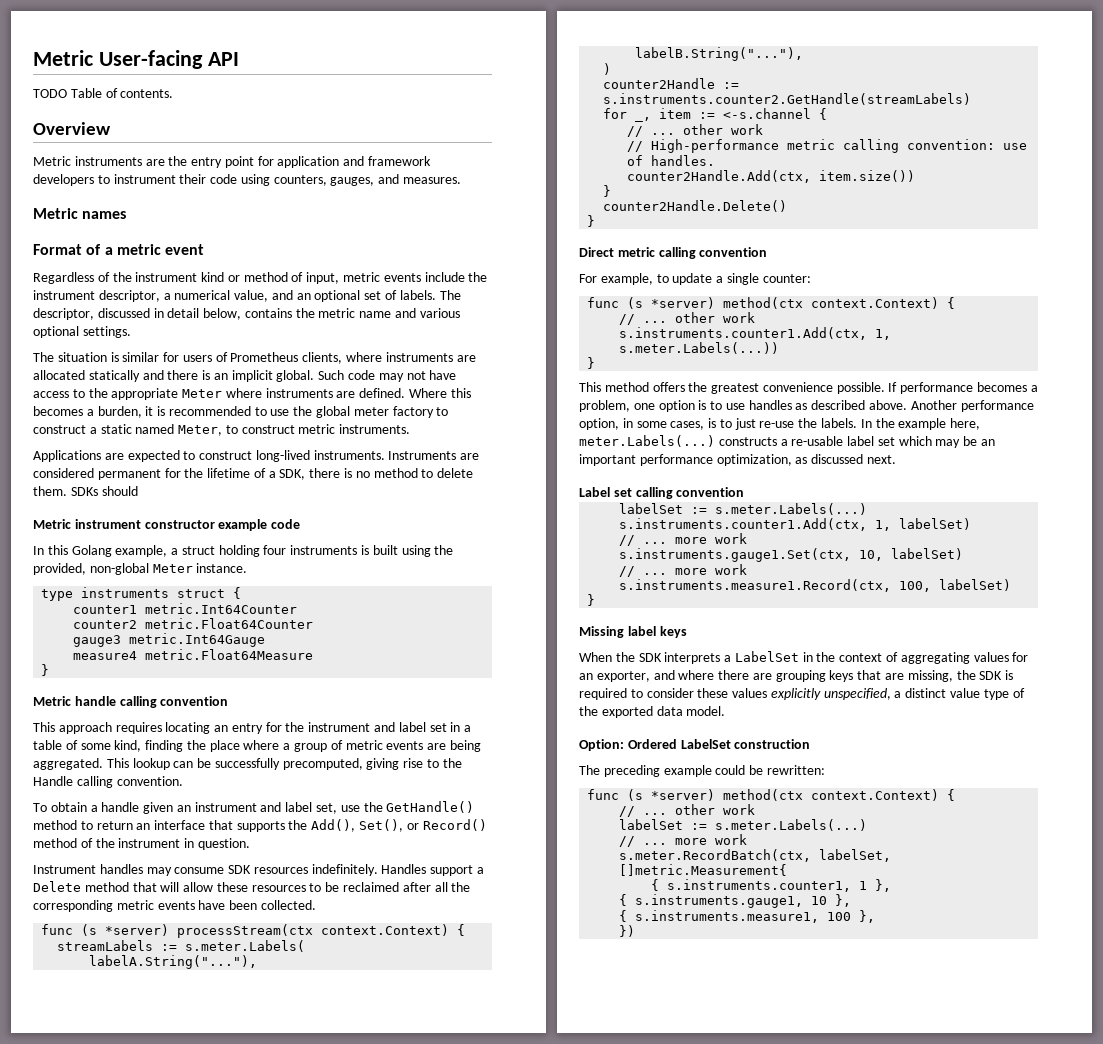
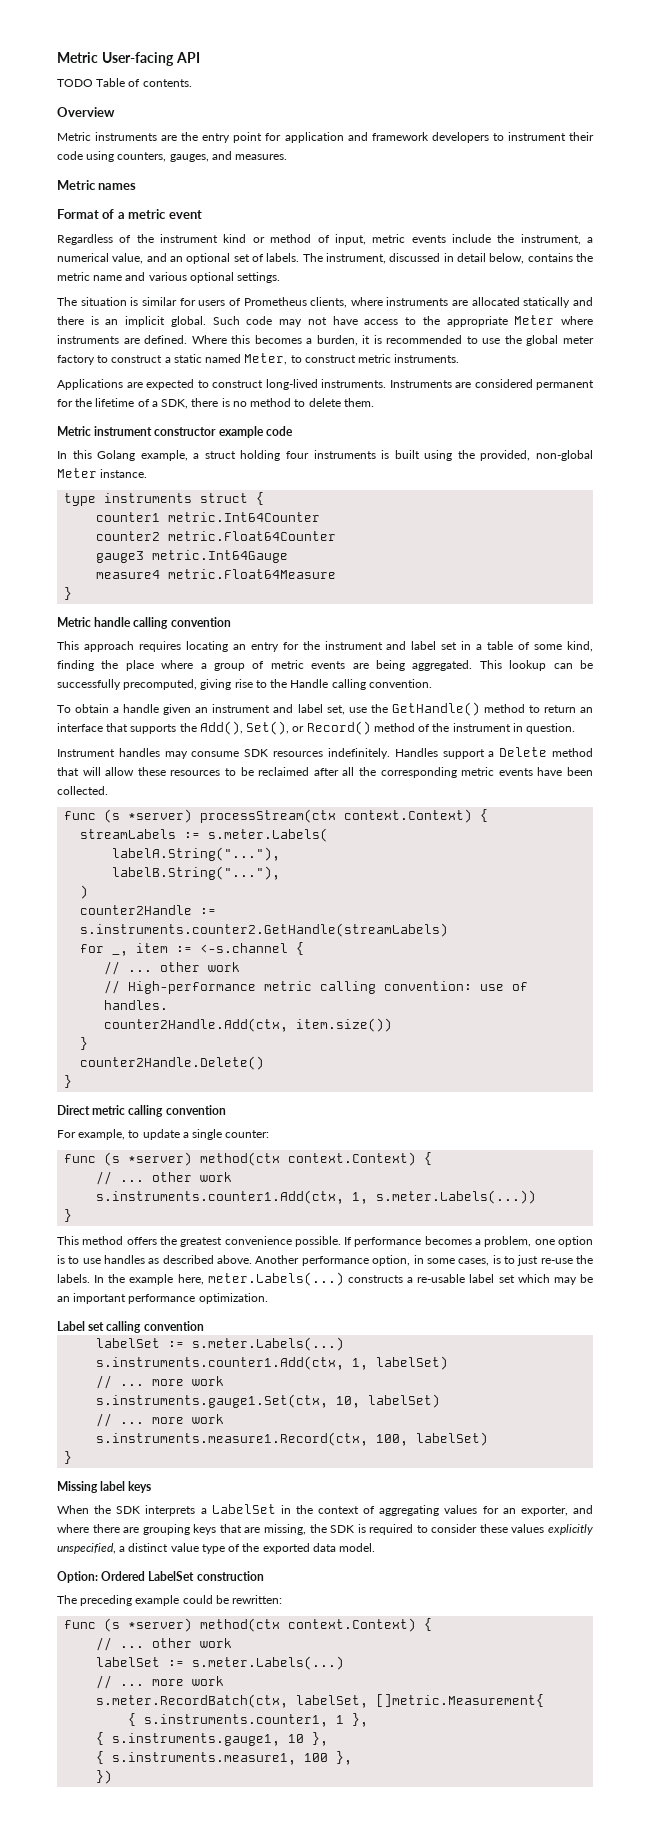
[33,290,160,302] instrument descriptor, -> [520,234,581,245] instrument,
[33,308,94,320] descriptor, -> [326,253,386,264] instrument,
[70,486,138,496] SDKs should -> (374, 402) none
[716,454,896,466] optimization, as discussed next. -> [198,1293,268,1304] optimization.

